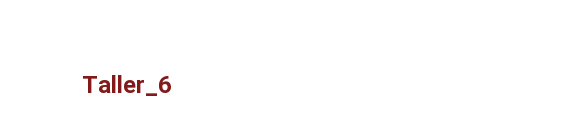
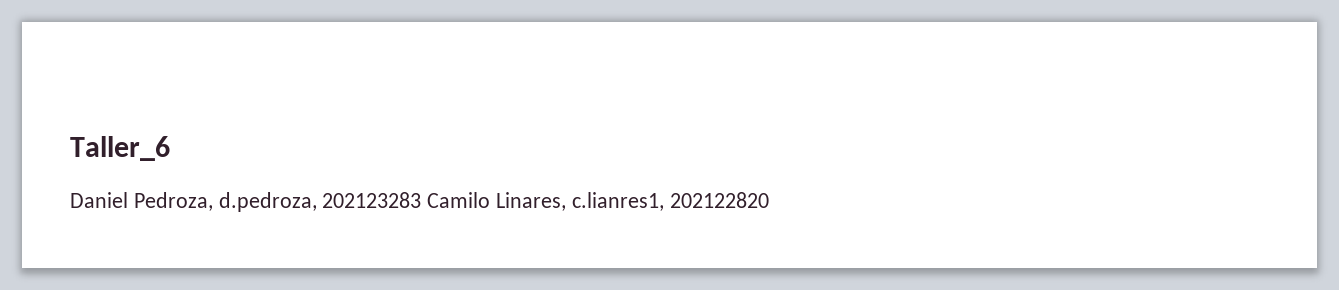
(172, 85) none -> [70,192,769,212] // Daniel Pedroza, d.pedroza, 202123283 Camilo Linares, c.lianres1, 202122820

